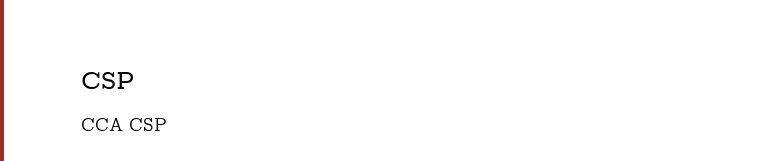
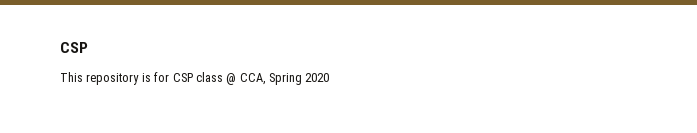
[81,118,167,131] CCA CSP -> [60,72,330,85] This repository is for CSP class @ CCA, Spring 2020

